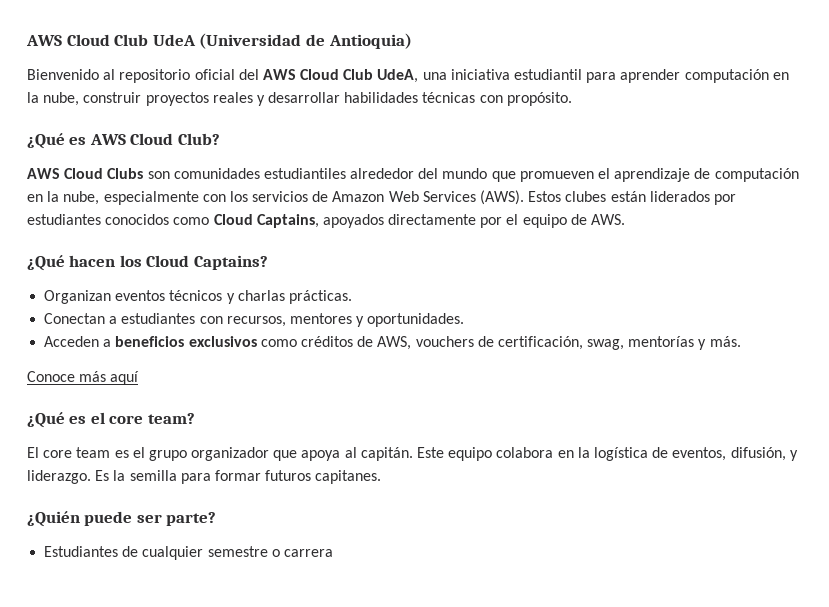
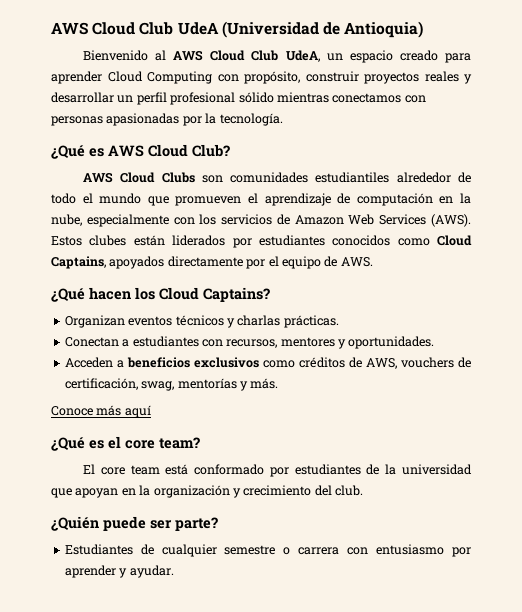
[119,69,259,83] repositorio oficial del -> (167, 55) none
[422,69,789,83] [27,92,80,106] una iniciativa estudiantil para aprender computación en la nube, -> [326,50,471,63] [51,71,300,84] un espacio creado para aprender Cloud Computing con propósito,
[344,92,572,106] habilidades técnicas con propósito. -> [117,92,426,105] [51,113,283,126] un perfil profesional sólido mientras conectamos con personas apasionadas por la tecnología.
[418,168,439,179] del -> [457,172,471,183] [51,193,93,204] de todo el
[114,447,798,461] [27,470,382,484] es el grupo organizador que apoya al capitán. Este equipo colabora en la logística de eventos, difusión, y liderazgo. Es la semilla para formar futuros capitanes. -> [165,464,472,477] [51,485,363,498] está conformado por estudiantes de la universidad que apoyan en la organización y crecimiento del club.
(333, 553) none -> [347,544,471,557] [64,565,174,578] con entusiasmo por aprender y ayudar.

